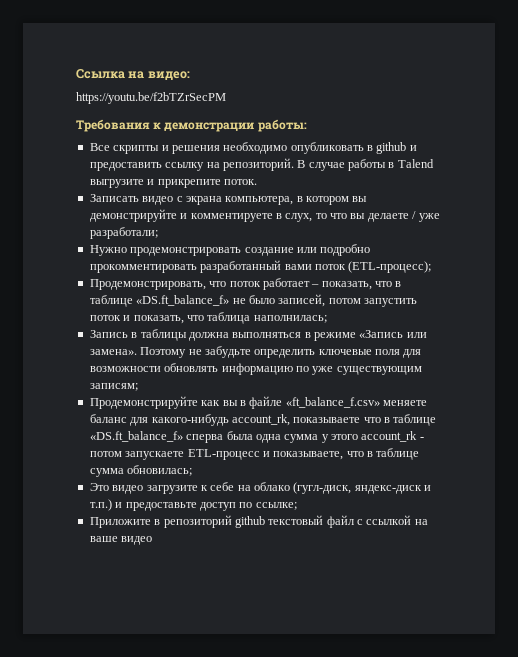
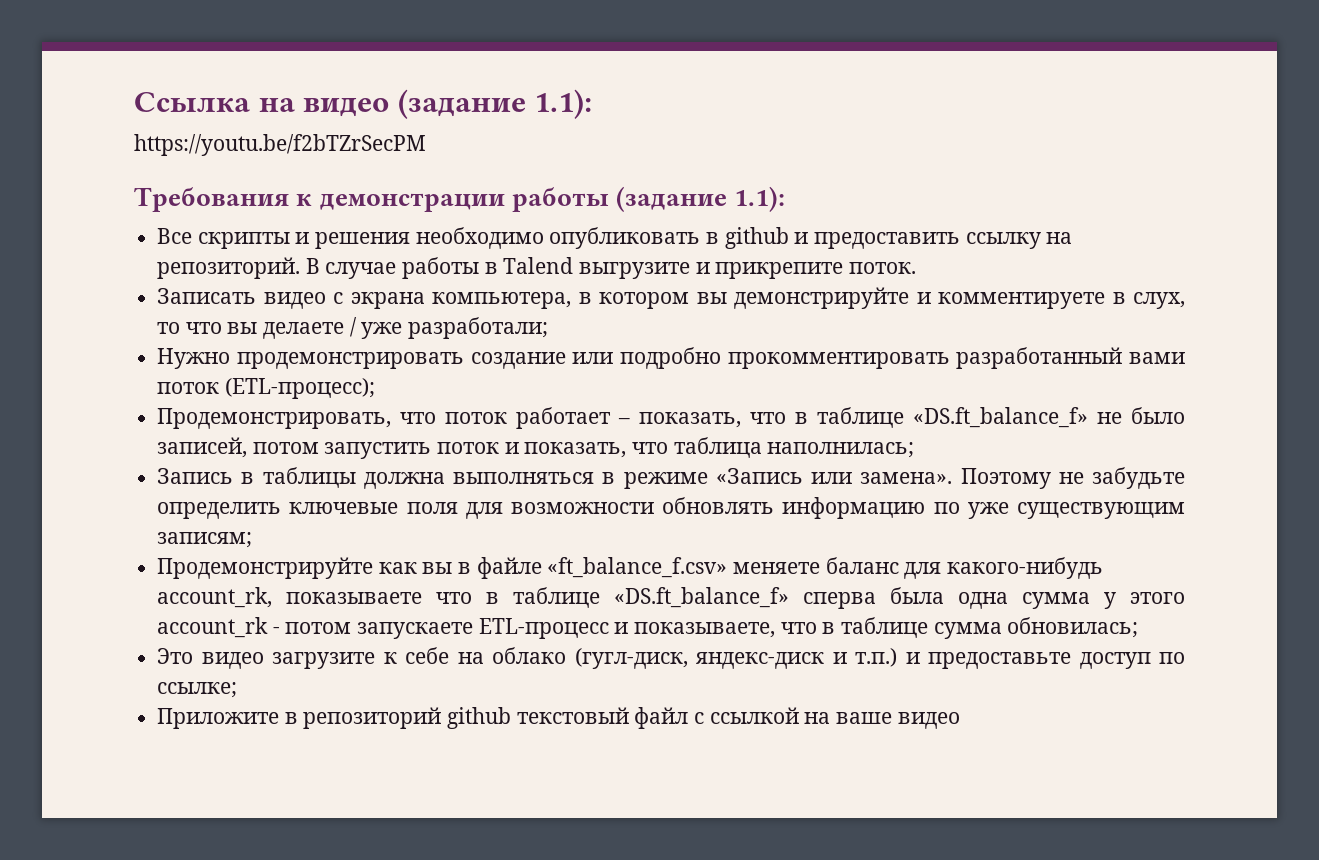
[147,71,190,80] видео: -> [303,89,593,119] видео (задание 1.1):
[257,119,307,132] работы: -> [511,186,786,212] работы (задание 1.1):

